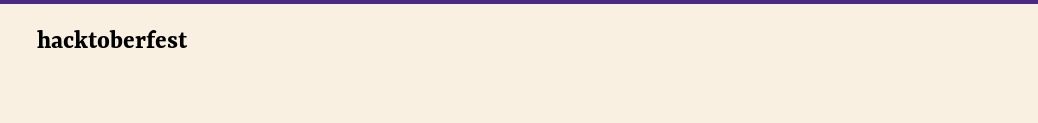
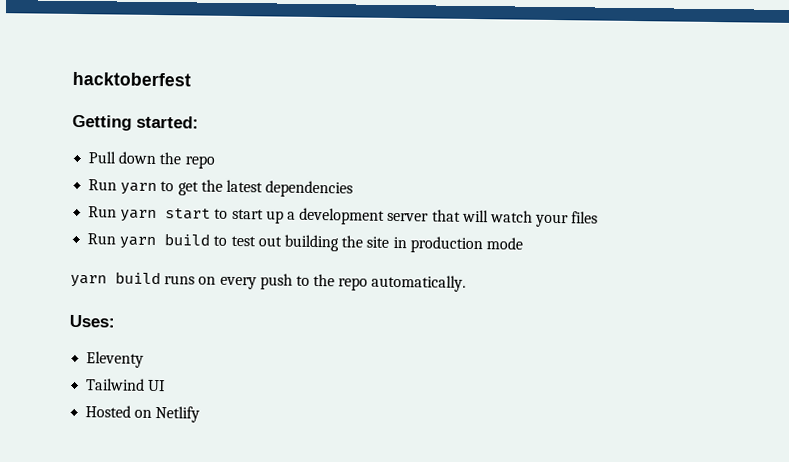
(188, 39) none -> [72,114,199,131] [88,151,215,169] [88,179,354,198] [88,206,599,228] [87,233,523,254] [70,271,467,292] [69,314,115,328] [86,351,145,368] [85,378,167,392] [85,405,201,423] // Getting started: // Pull down the repo // Run yarn to get the latest dependencies // Run yarn start to start up a development server that will watch your files // Run yarn build to test out building the site in production mode // yarn build runs on every push to the repo automatically. // Uses: // Eleventy // Tailwind UI // Hosted on Netlify

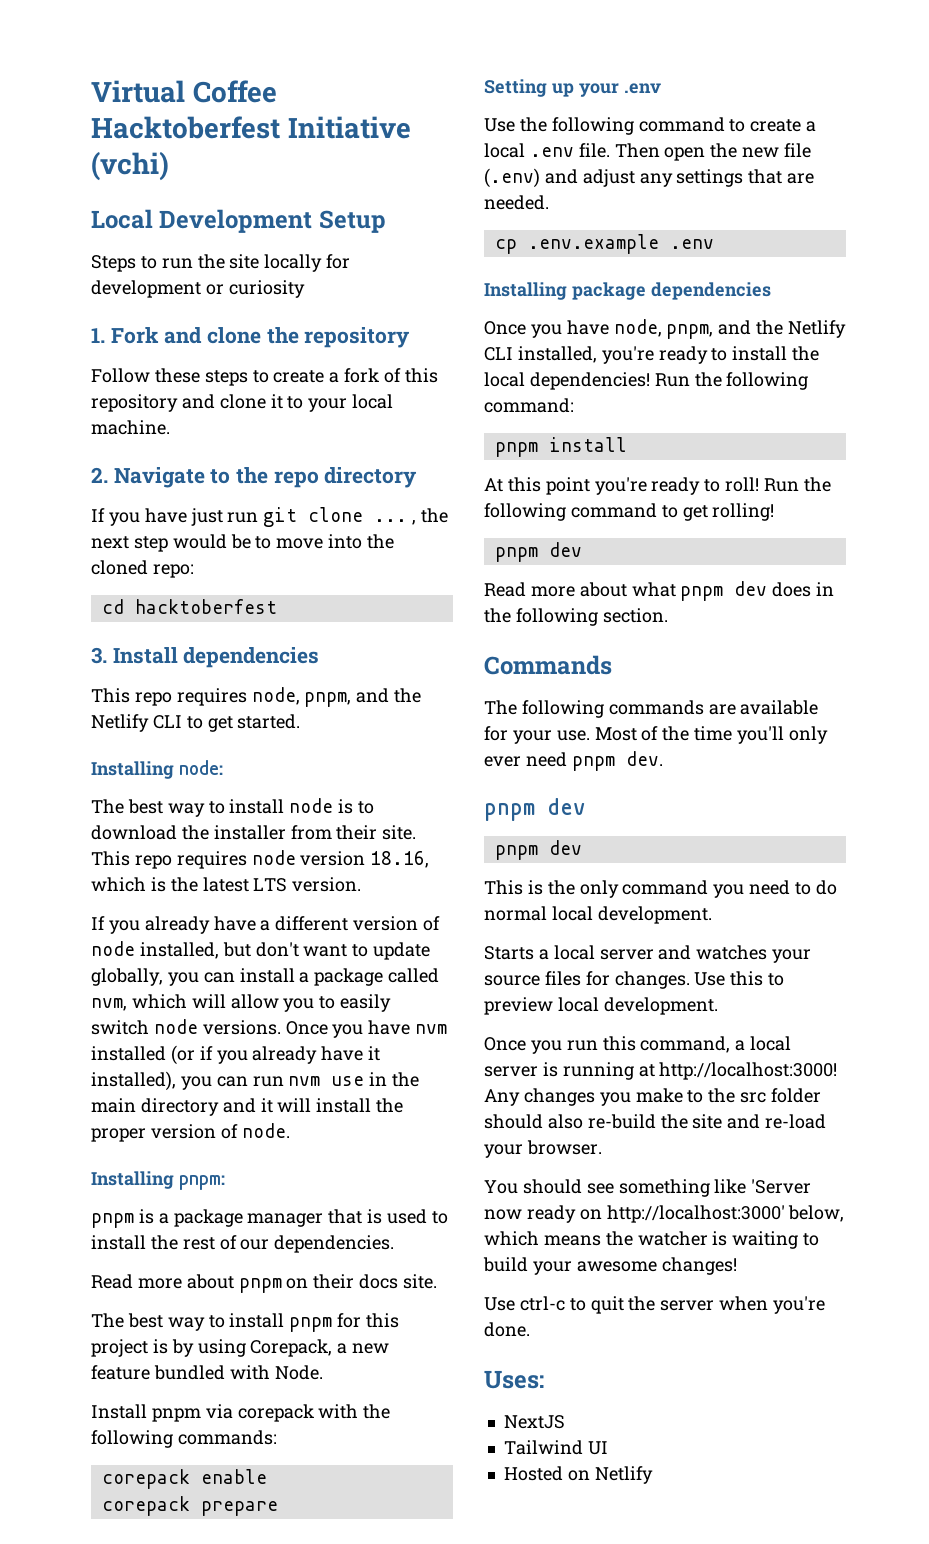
[72,71,191,87] [72,114,199,131] [88,151,215,169] [88,179,354,198] [88,206,599,228] [87,233,523,254] [70,271,467,292] hacktoberfest // Getting started: // Pull down the repo // Run yarn to get the latest dependencies // Run yarn start to start up a development server that will watch your files // Run yarn build to test out building the site in production mode // yarn build runs on every push to the repo automatically. -> [91,80,277,103] [91,116,411,139] [91,151,169,181] [91,209,386,233] [91,254,351,272] [91,280,305,298] [91,327,411,348] [91,368,438,386] [91,394,394,412] [91,420,170,435] [91,467,418,488] [91,507,449,527] [91,534,395,552] [91,560,194,578] [101,599,277,614] [91,647,320,668] [91,687,422,707] [91,714,301,732] [91,760,223,779] [91,798,375,817] [91,825,417,840] [91,850,430,869] [91,877,362,892] [91,916,441,934] [91,941,431,960] [91,968,440,986] [91,994,392,1012] [91,1019,448,1038] [91,1045,381,1065] [91,1071,420,1091] [91,1098,404,1116] [91,1123,290,1142] [91,1171,225,1190] [91,1209,448,1228] [91,1235,395,1253] [91,1274,438,1293] [91,1313,400,1332] [91,1339,390,1357] [91,1365,323,1380] [91,1404,391,1422] [91,1430,277,1448] [101,1469,267,1489] [101,1496,278,1516] [484,79,661,97] [484,117,817,135] [484,143,812,161] [484,168,815,188] [484,195,549,210] [494,234,714,254] [484,282,771,300] [484,319,847,339] [484,346,820,364] [484,372,809,390] [484,398,574,413] [494,437,627,457] [484,477,831,495] [484,503,775,521] [494,542,582,562] [484,581,835,601] [484,608,668,626] [484,655,612,675] [484,700,819,718] [484,726,828,744] [484,751,663,771] [484,798,585,821] [494,840,582,860] [484,880,837,898] [484,906,712,924] [484,945,812,963] [484,971,785,989] [484,997,718,1015] [484,1036,792,1054] [484,1062,838,1080] [484,1088,822,1106] [484,1114,827,1129] [484,1140,602,1158] [484,1179,812,1197] [484,1205,845,1223] [484,1231,820,1249] [483,1257,737,1275] [484,1296,826,1314] [484,1322,530,1337] Virtual Coffee Hacktoberfest Initiative (vchi) // Local Development Setup // Steps to run the site locally for development or curiosity // 1. Fork and clone the repository // Follow these steps to create a fork of this repository and clone it to your local machine. // 2. Navigate to the repo directory // If you have just run git clone ... , the next step would be to move into the cloned repo: // cd hacktoberfest // 3. Install dependencies // This repo requires node, pnpm, and the Netlify CLI to get started. // Installing node: // The best way to install node is to download the installer from their site. This repo requires node version 18.16, which is the latest LTS version. // If you already have a different version of node installed, but don't want to update globally, you can install a package called nvm, which will allow you to easily switch node versions. Once you have nvm installed (or if you already have it installed), you can run nvm use in the main directory and it will install the proper version of node. // Installing pnpm: // pnpm is a package manager that is used to install the rest of our dependencies. // Read more about pnpm on their docs site. // The best way to install pnpm for this project is by using Corepack, a new feature bundled with Node. // Install pnpm via corepack with the following commands: // corepack enable // corepack prepare // Setting up your .env // Use the following command to create a local .env file. Then open the new file (.env) and adjust any settings that are needed. // cp .env.example .env // Installing package dependencies // Once you have node, pnpm, and the Netlify CLI installed, you're ready to install the local dependencies! Run the following command: // pnpm install // At this point you're ready to roll! Run the following command to get rolling! // pnpm dev // Read more about what pnpm dev does in the following section. // Commands // The following commands are available for your use. Most of the time you'll only ever need pnpm dev. // pnpm dev // pnpm dev // This is the only command you need to do normal local development. // Starts a local server and watches your source files for changes. Use this to preview local development. // Once you run this command, a local server is running at http://localhost:3000! Any changes you make to the src folder should also re-build the site and re-load your browser. // You should see something like 'Server now ready on http://localhost:3000' below, which means the watcher is waiting to build your awesome changes! // Use ctrl-c to quit the server when you're done.
[86,351,145,368] Eleventy -> [503,1415,565,1429] NextJS

